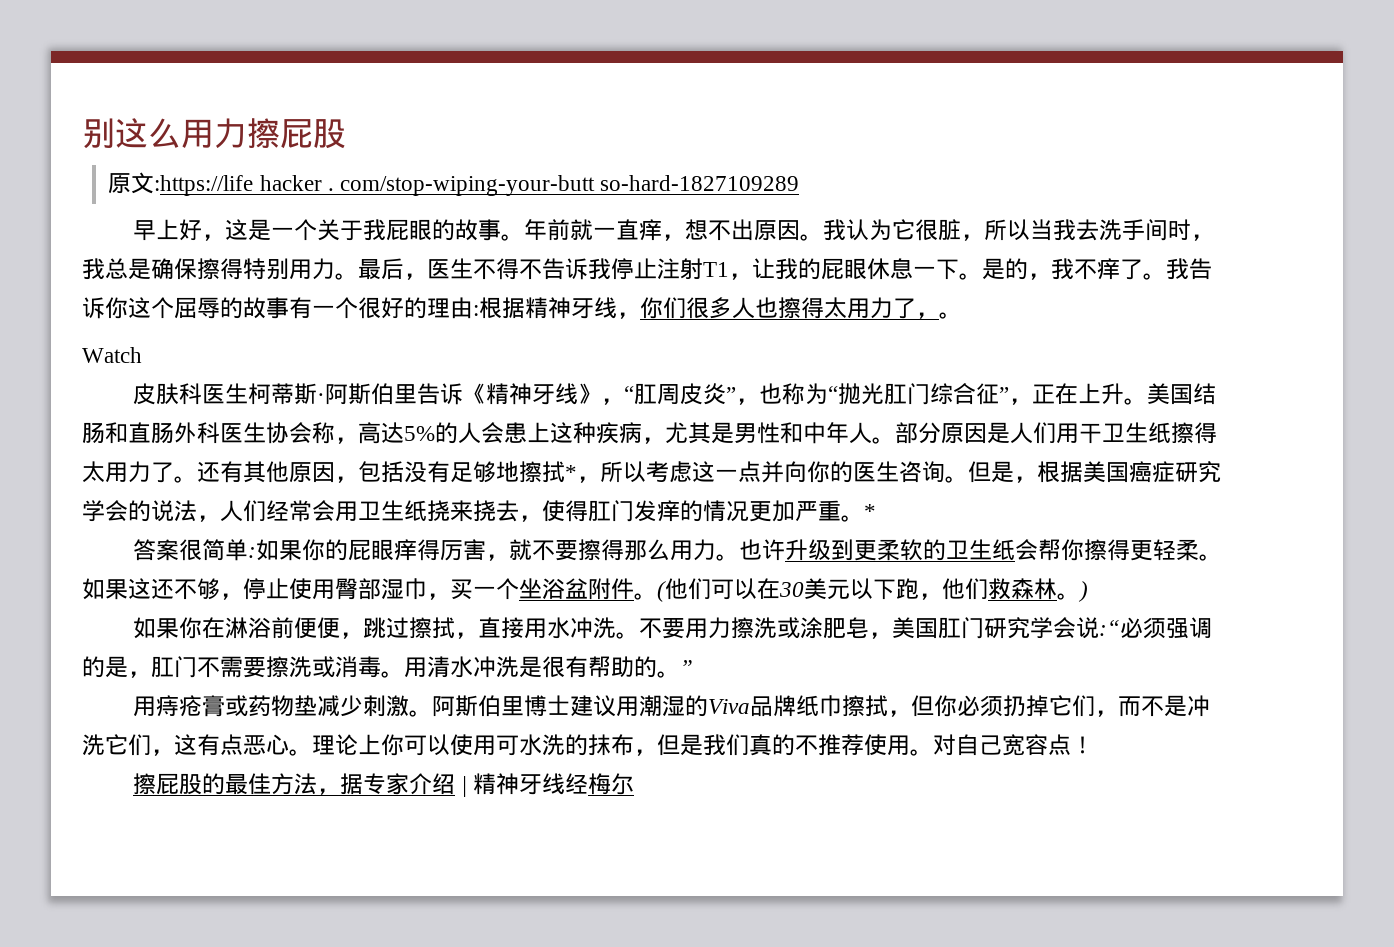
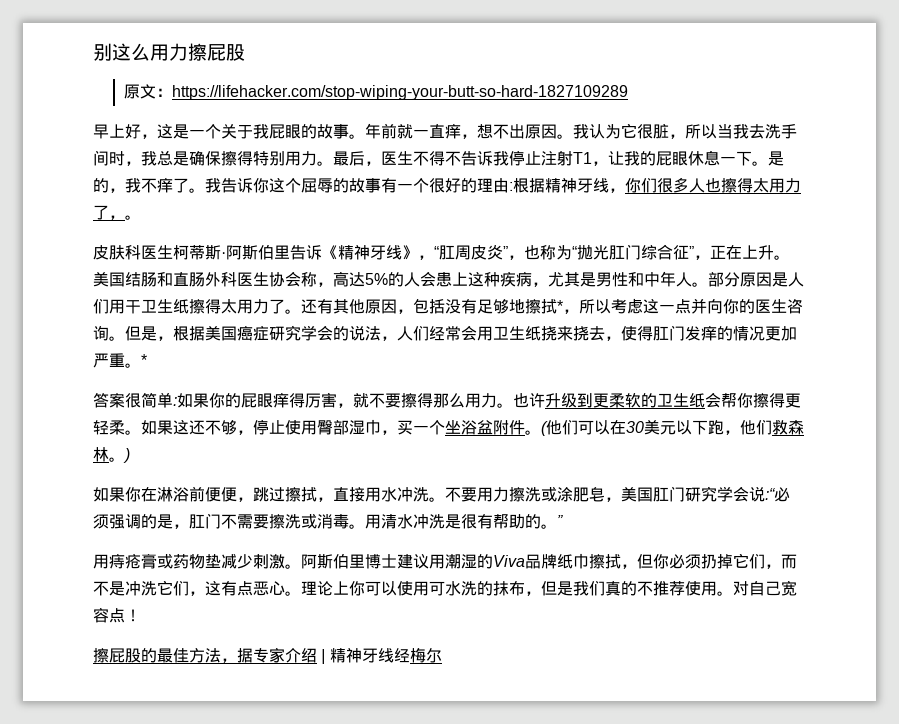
[154,175,800,196] :https://life hacker . com/stop-wiping-your-butt so-hard-1827109289 -> [156,85,629,100] ：https://lifehacker.com/stop-wiping-your-butt-so-hard-1827109289
[82,347,142,363] // Watch -> (141, 217) none

